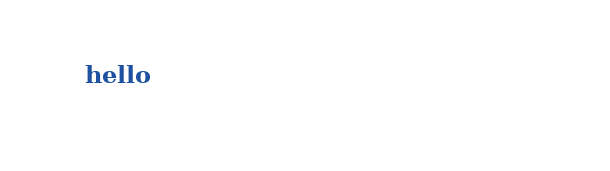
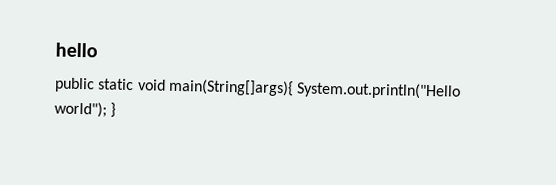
(151, 74) none -> [54,77,462,100] [54,101,117,118] // public static void main(String[]args){ System.out.println("Hello world"); }

